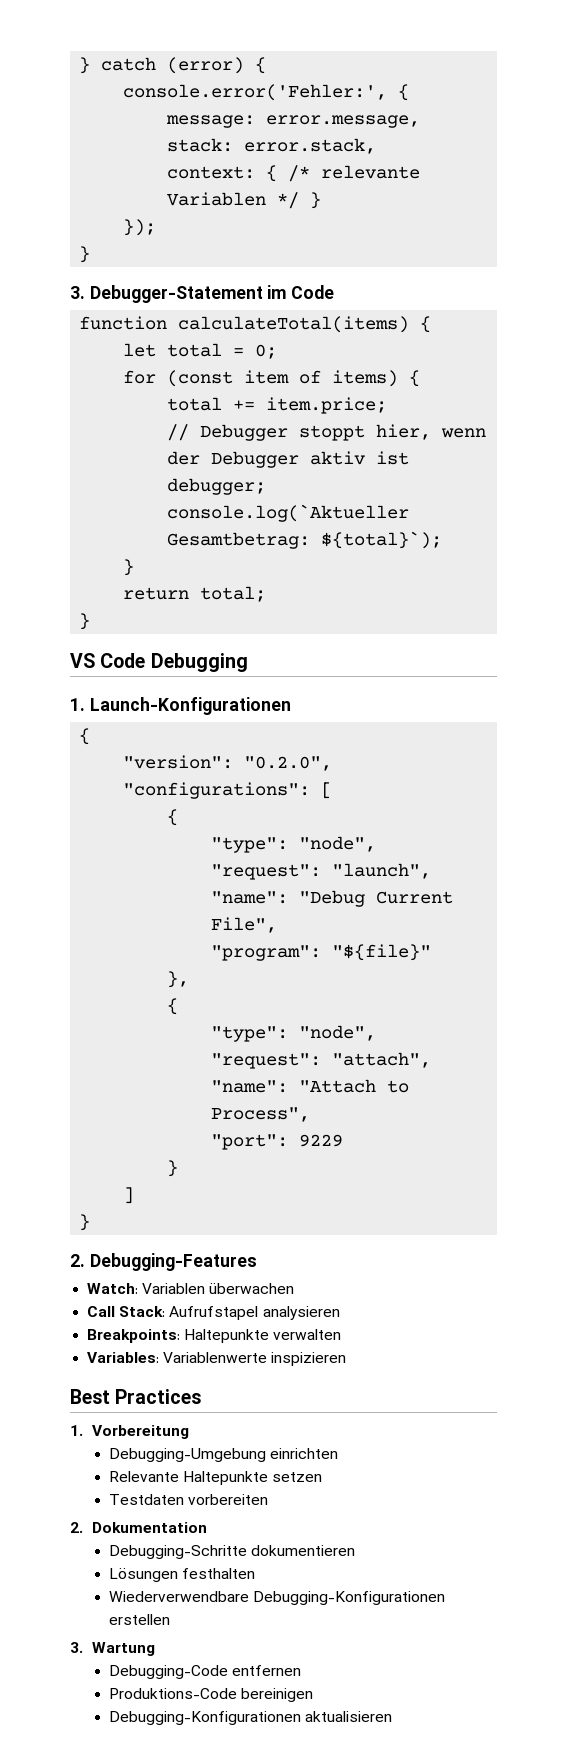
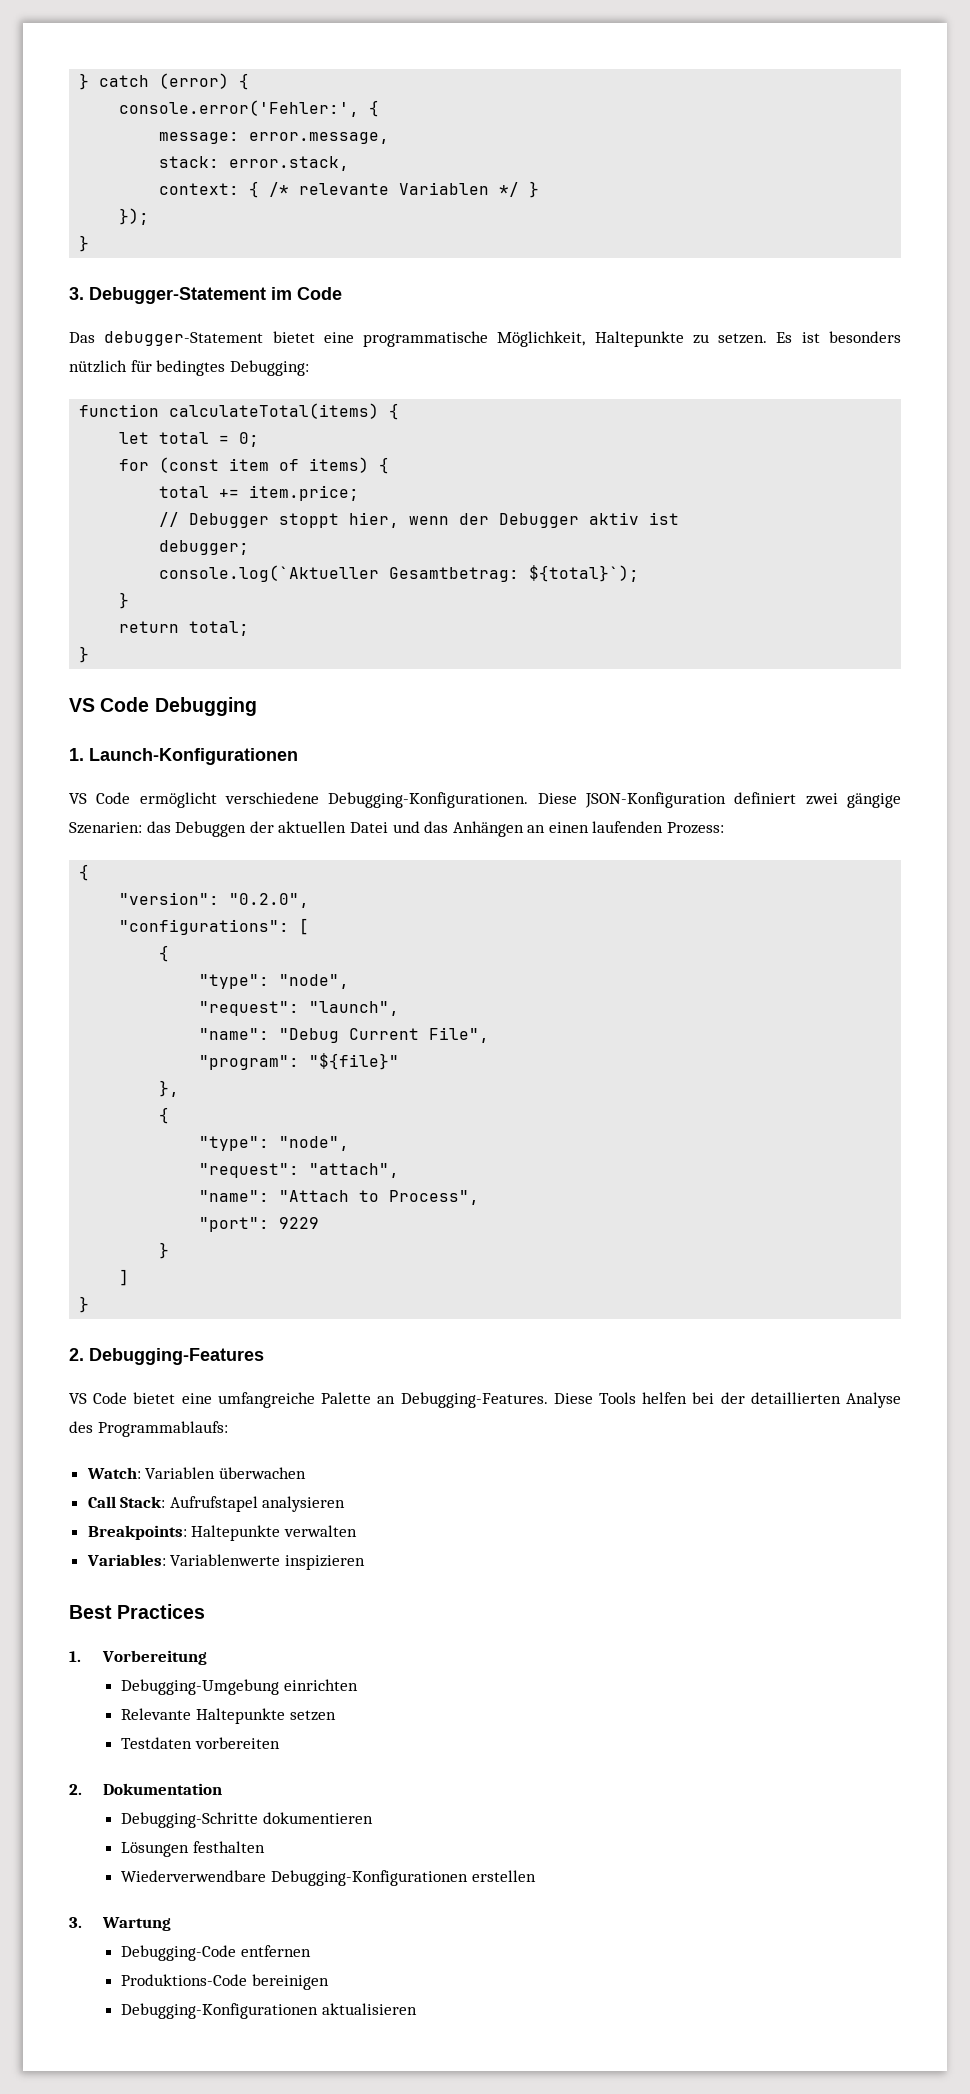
(335, 292) none -> [69,331,901,347] [69,360,309,376] // Das debugger-Statement bietet eine programmatische Möglichkeit, Haltepunkte zu setzen. Es ist besonders nützlich für bedingtes Debugging:
(291, 706) none -> [69,792,902,808] [69,821,725,837] // VS Code ermöglicht verschiedene Debugging-Konfigurationen. Diese JSON-Konfiguration definiert zwei gängige Szenarien: das Debuggen der aktuellen Datei und das Anhängen an einen laufenden Prozess:
(257, 1262) none -> [69,1392,901,1408] [69,1421,228,1437] // VS Code bietet eine umfangreiche Palette an Debugging-Features. Diese Tools helfen bei der detaillierten Analyse des Programmablaufs:

